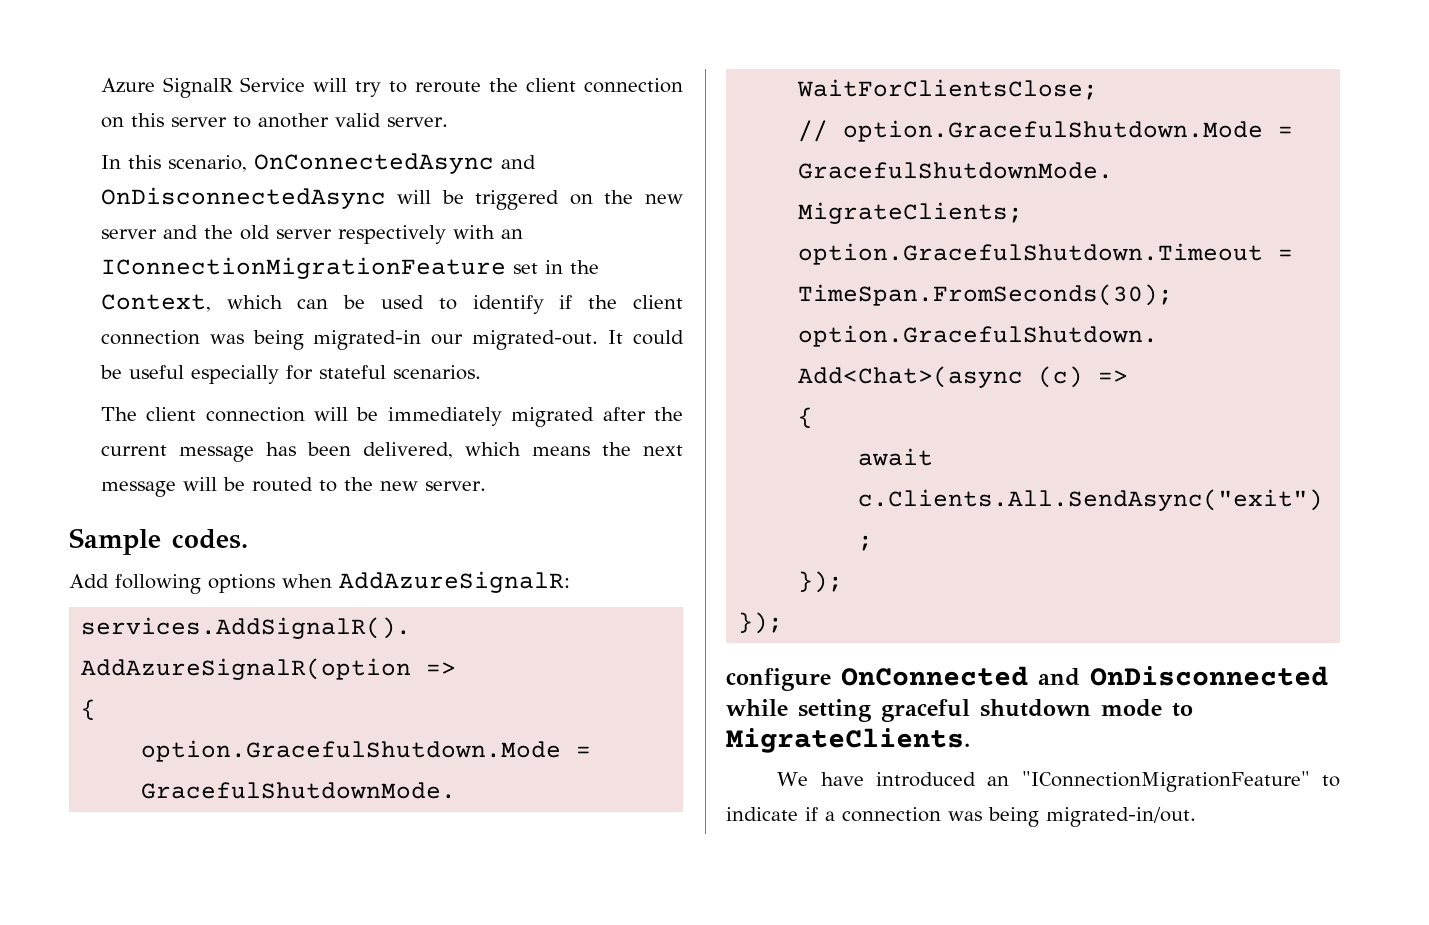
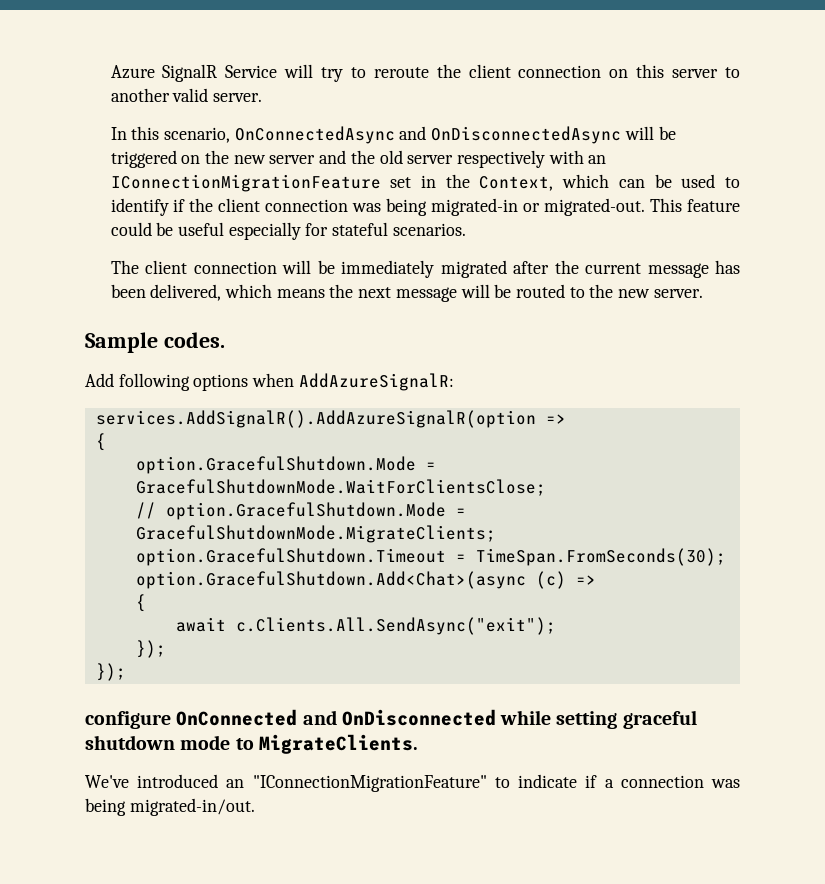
[431,330,624,350] our migrated-out. It -> [523,198,740,216] or migrated-out. This feature
[777,772,864,786] We have -> [85,775,129,788] We've

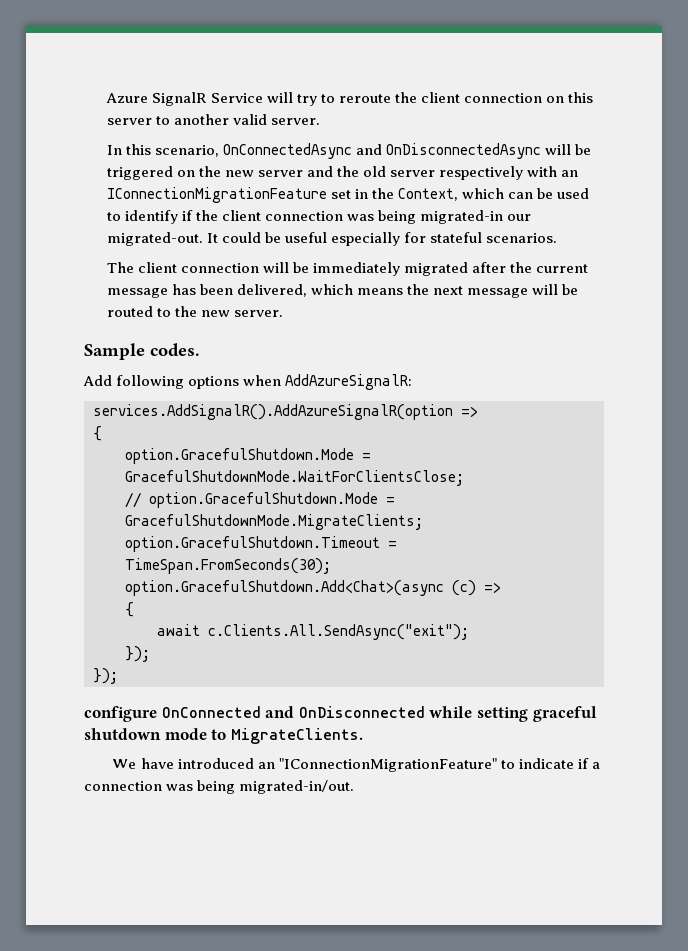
[523,198,740,216] or migrated-out. This feature -> [507,214,532,221] [106,232,218,246] our migrated-out. It
[85,775,129,788] We've -> [112,758,174,769] We have

